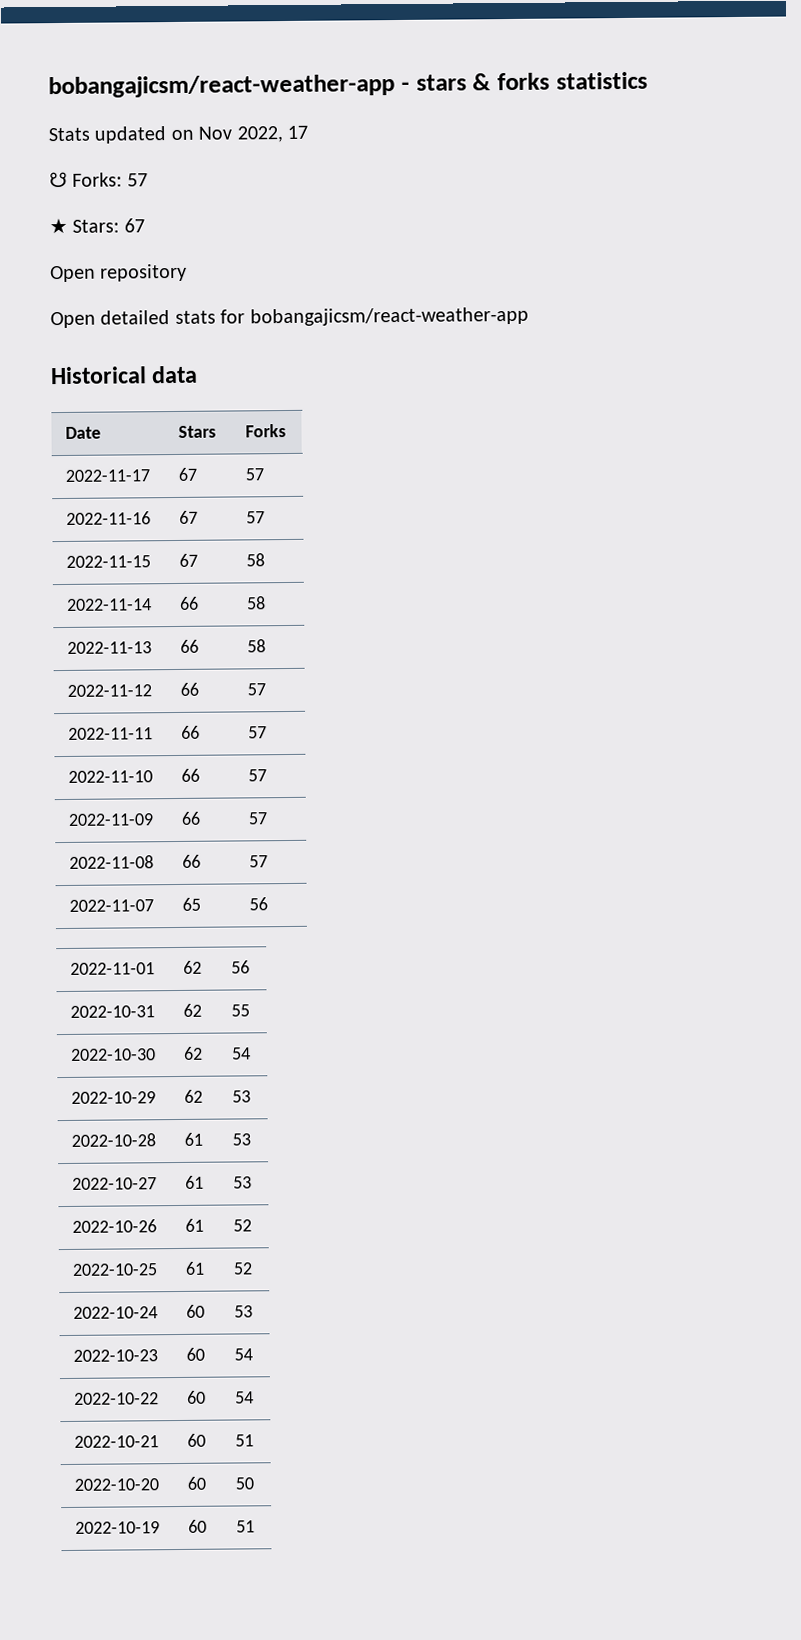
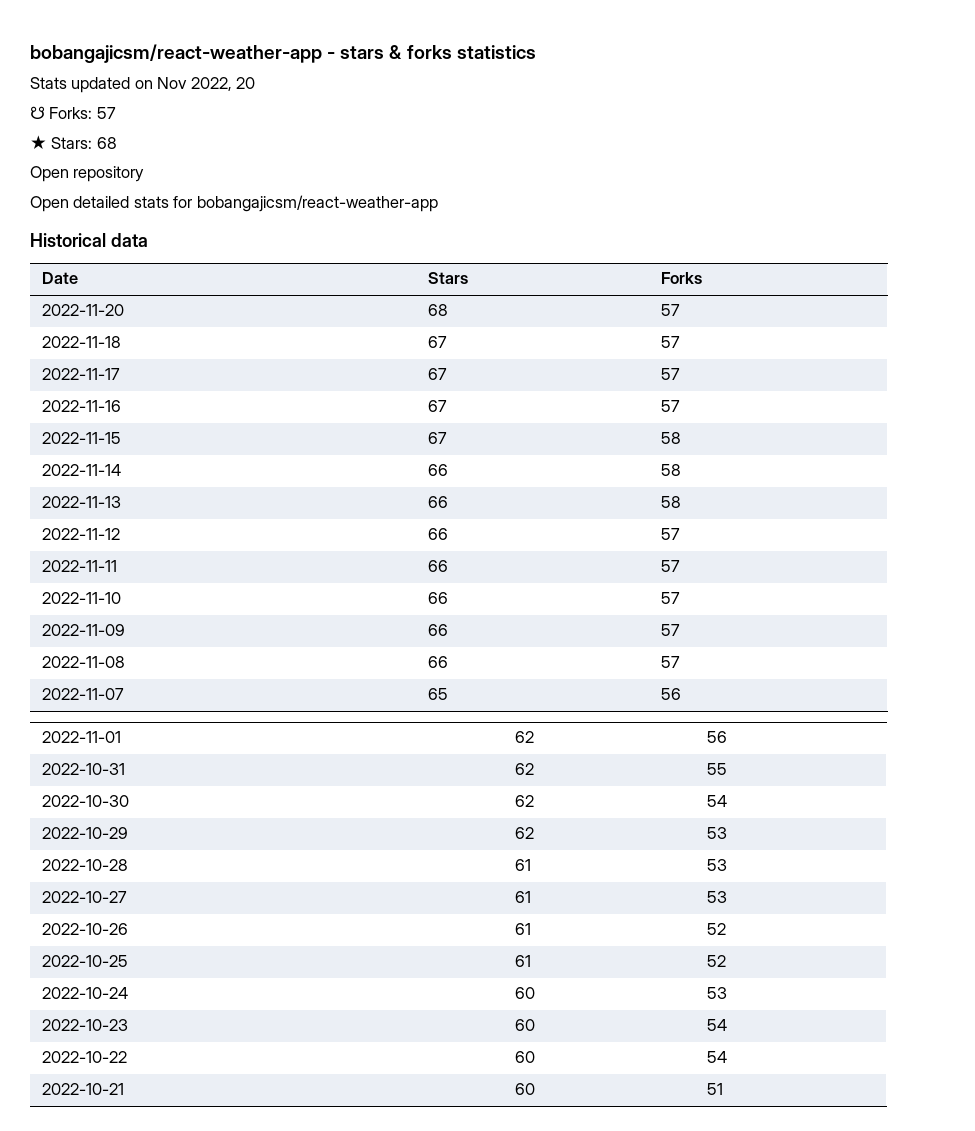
[287,125,308,139] 17 -> [236,77,256,89] 20
[123,218,145,233] 67 -> [96,137,117,149] 68
(287, 430) none -> [42,304,125,316] [428,304,449,316] [661,304,681,316] [42,336,122,348] [428,336,448,348] [661,336,681,348] // 2022-11-20 | 68 | 57 // 2022-11-18 | 67 | 57
[74,1478,160,1491] [187,1476,207,1490] [235,1477,255,1490] [75,1521,161,1534] [188,1519,208,1533] [236,1520,256,1533] // 2022-10-20 | 60 | 50 // 2022-10-19 | 60 | 51 -> (724, 1089) none

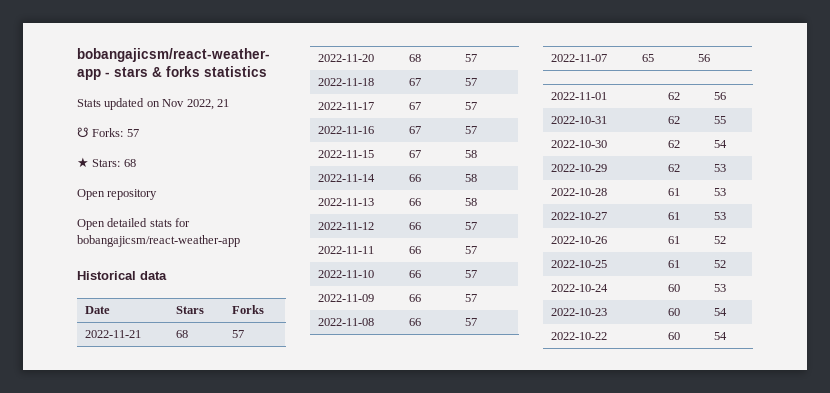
[236,77,256,89] 20 -> [216,99,229,107] 21
(703, 278) none -> [84,330,141,338] [175,330,188,338] [231,330,244,338] // 2022-11-21 | 68 | 57
[42,1083,125,1095] [515,1083,536,1095] [707,1083,724,1095] // 2022-10-21 | 60 | 51 -> (727, 336) none

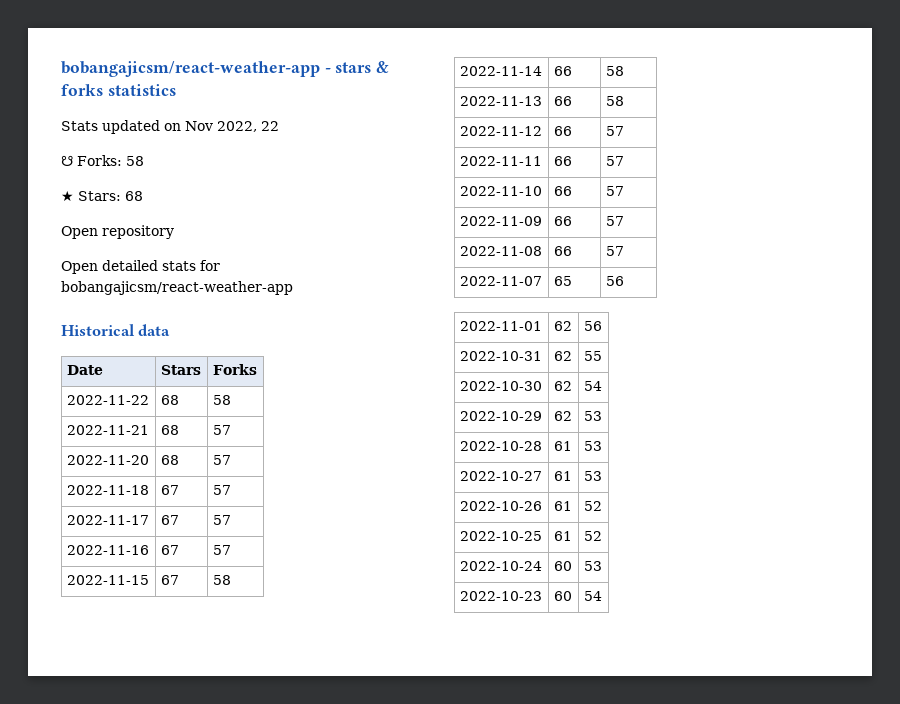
[216,99,229,107] 21 -> [261,121,279,131] 22
[126,129,139,137] 57 -> [126,156,144,166] 58
(264, 309) none -> [66,395,149,405] [160,395,179,405] [212,395,231,405] // 2022-11-22 | 68 | 58
[550,332,607,340] [667,332,680,340] [713,332,727,340] // 2022-10-22 | 60 | 54 -> (602, 596) none

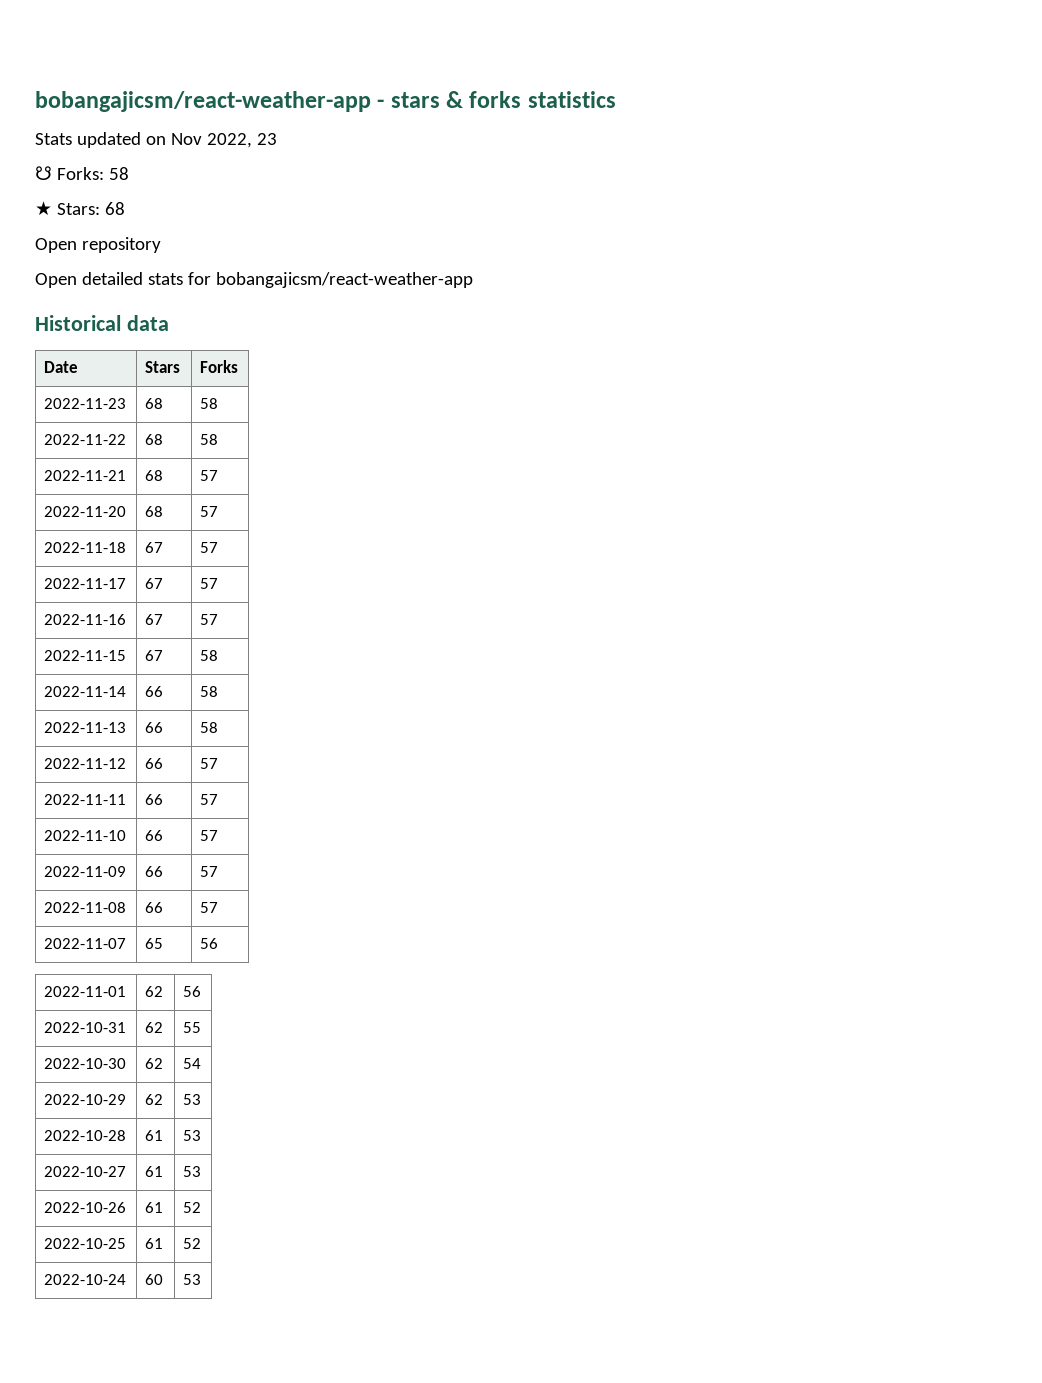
[261,121,279,131] 22 -> [256,133,277,145] 23
(257, 369) none -> [44,398,127,409] [145,398,164,409] [200,398,219,409] // 2022-11-23 | 68 | 58
[459,591,542,601] [553,591,572,601] [583,591,602,601] // 2022-10-23 | 60 | 54 -> (202, 1279) none

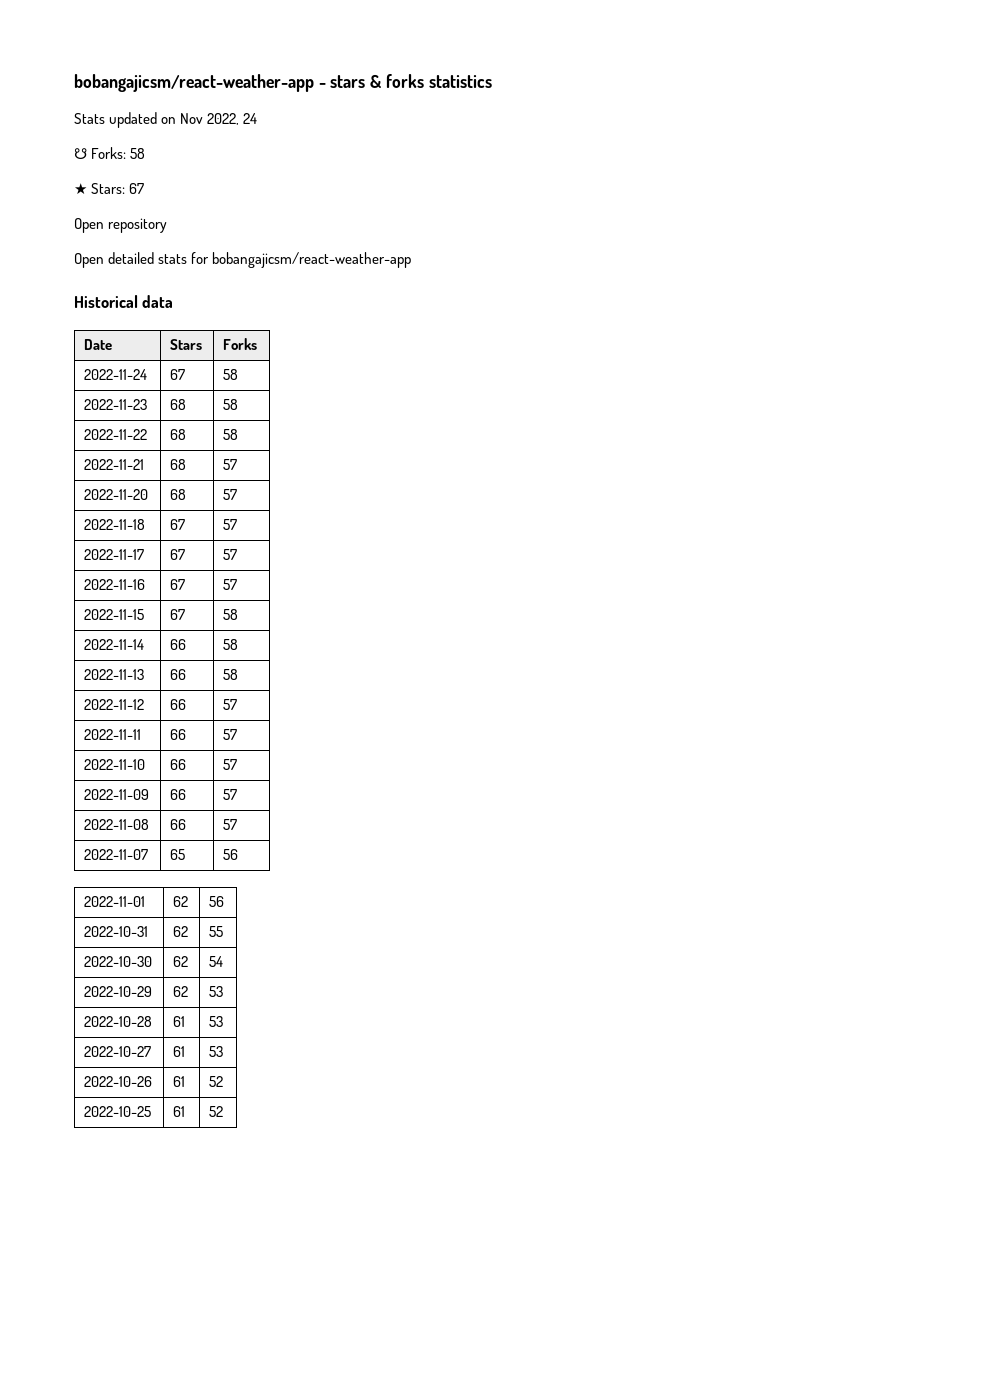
[256,133,277,145] 23 -> [243,113,258,124] 24
[104,202,125,215] 68 -> [129,183,145,194] 67
(239, 366) none -> [84,369,148,380] [170,369,186,380] [223,369,239,380] // 2022-11-24 | 67 | 58
[44,1274,127,1285] [145,1274,164,1285] [183,1274,202,1285] // 2022-10-24 | 60 | 53 -> (224, 1111) none

